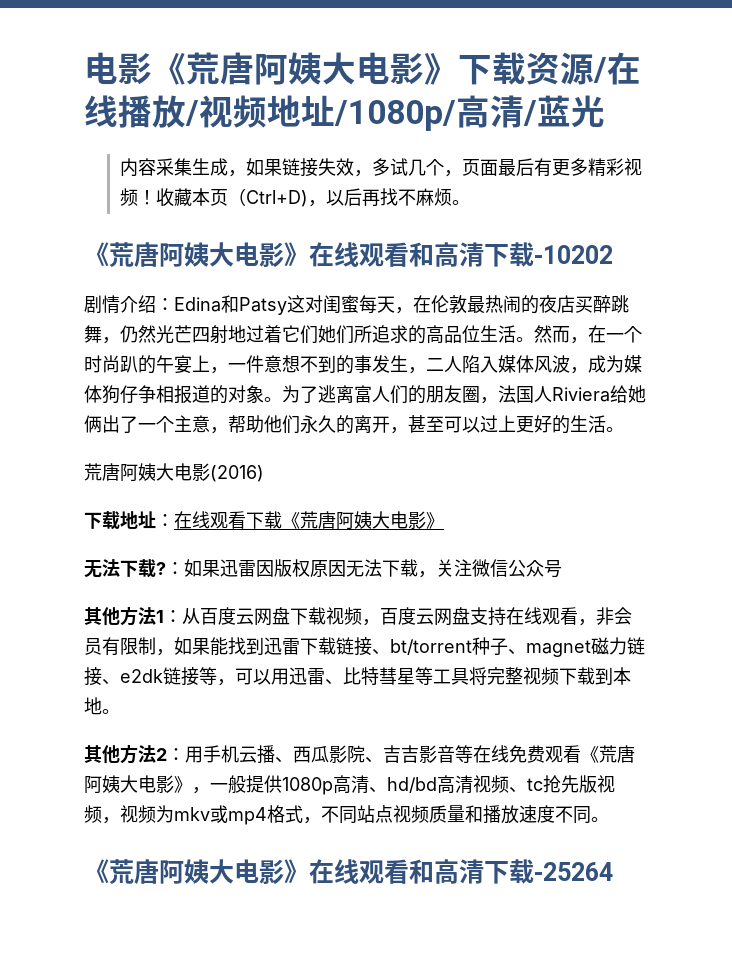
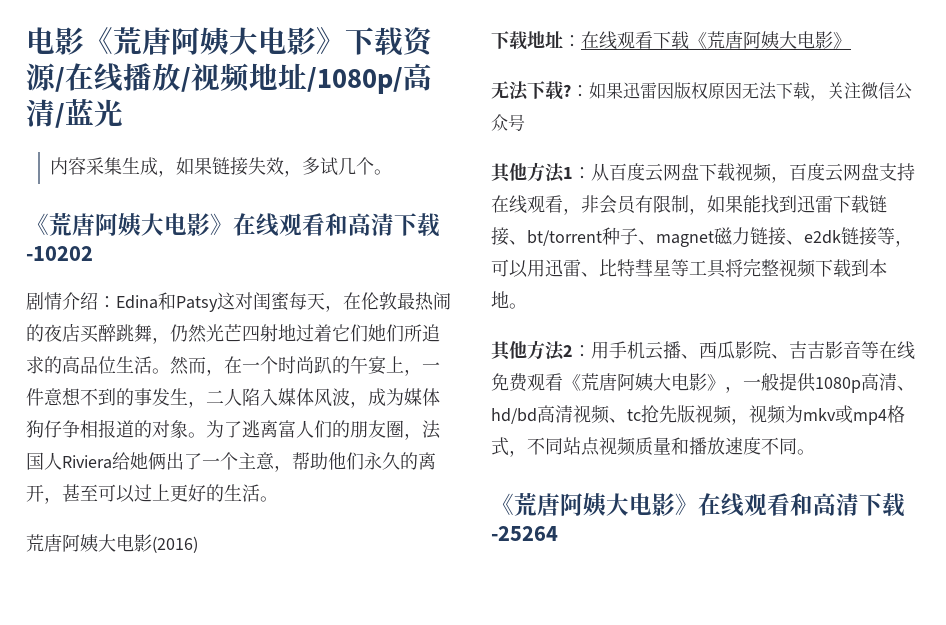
[443,158,642,177] [119,188,452,207] ，页面最后有更多精彩视频！收藏本页（Ctrl+D)，以后再找不麻烦 -> (375, 166) none

